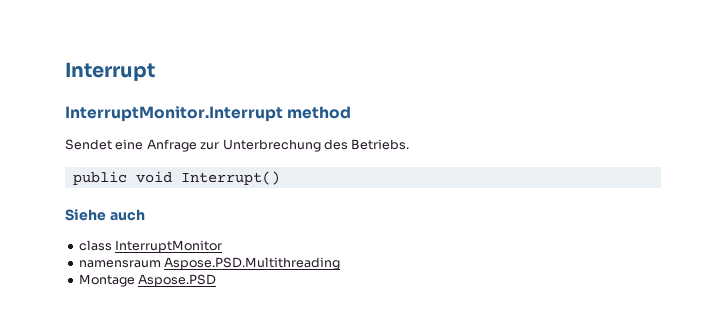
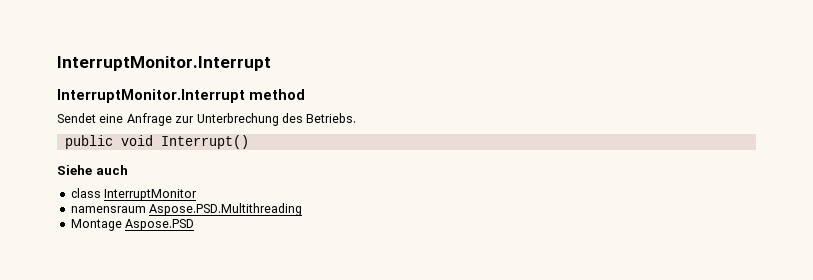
[65,62,155,81] Interrupt -> [57,56,271,71] InterruptMonitor.Interrupt

